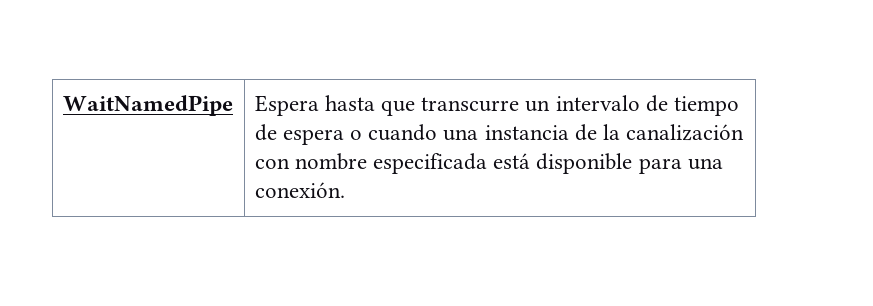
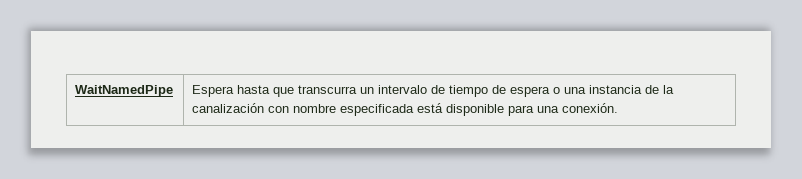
[421,97,520,112] transcurre -> [298,85,358,94] transcurra
[368,124,438,141] cuando -> (561, 90) none

